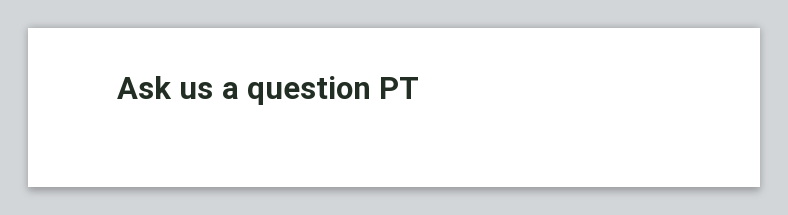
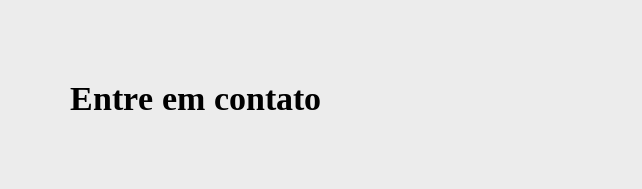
[117,76,420,105] Ask us a question PT -> [70,88,322,110] Entre em contato

